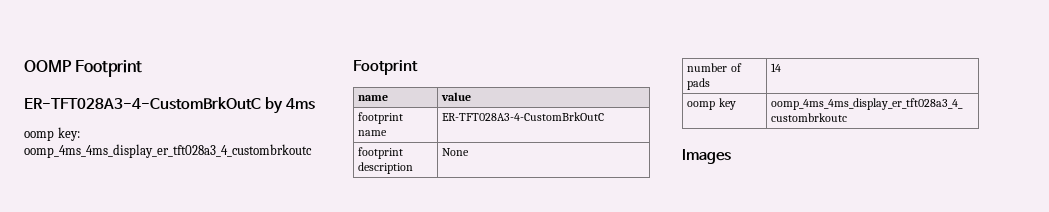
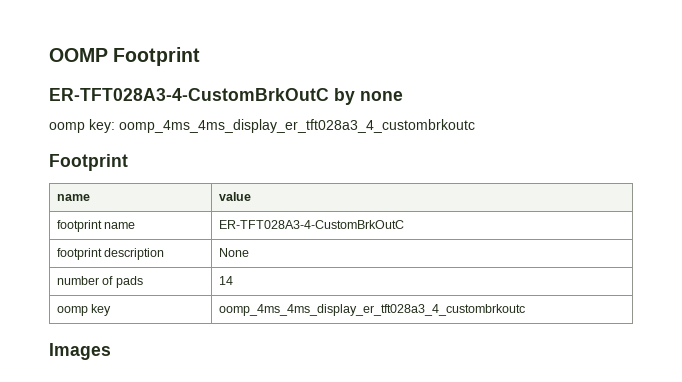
[264,97,315,114] by 4ms -> [334,88,403,105] by none

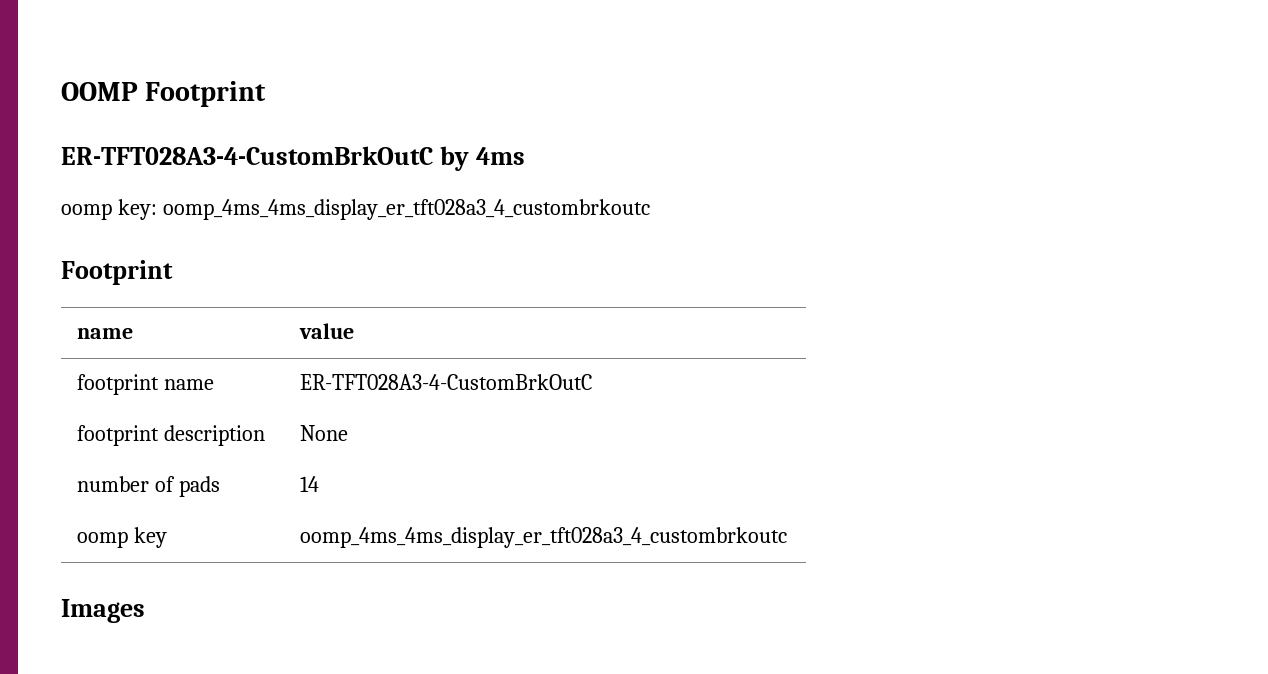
[334,88,403,105] by none -> [439,146,525,171] by 4ms

